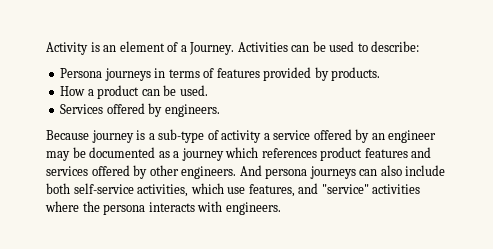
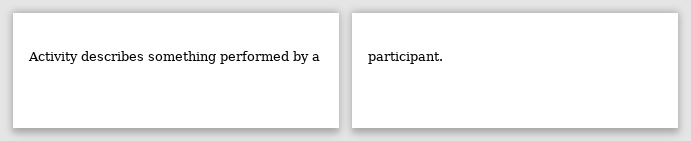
[90,41,420,55] [60,67,381,81] [60,85,208,99] [60,103,220,117] [46,129,437,143] [46,147,432,161] [46,165,446,179] [46,183,421,197] [45,201,281,215] is an element of a Journey. Activities can be used to describe: // Persona journeys in terms of features provided by products. // How a product can be used. // Services offered by engineers. // Because journey is a sub-type of activity a service offered by an engineer may be documented as a journey which references product features and services offered by other engineers. And persona journeys can also include both self-service activities, which use features, and "service" activities where the persona interacts with engineers. -> [81,51,443,64] describes something performed by a participant.

